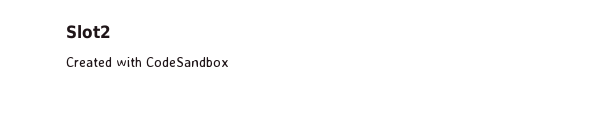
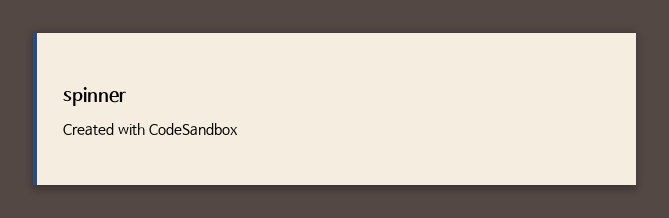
[66,25,111,39] Slot2 -> [63,87,126,106] spinner

